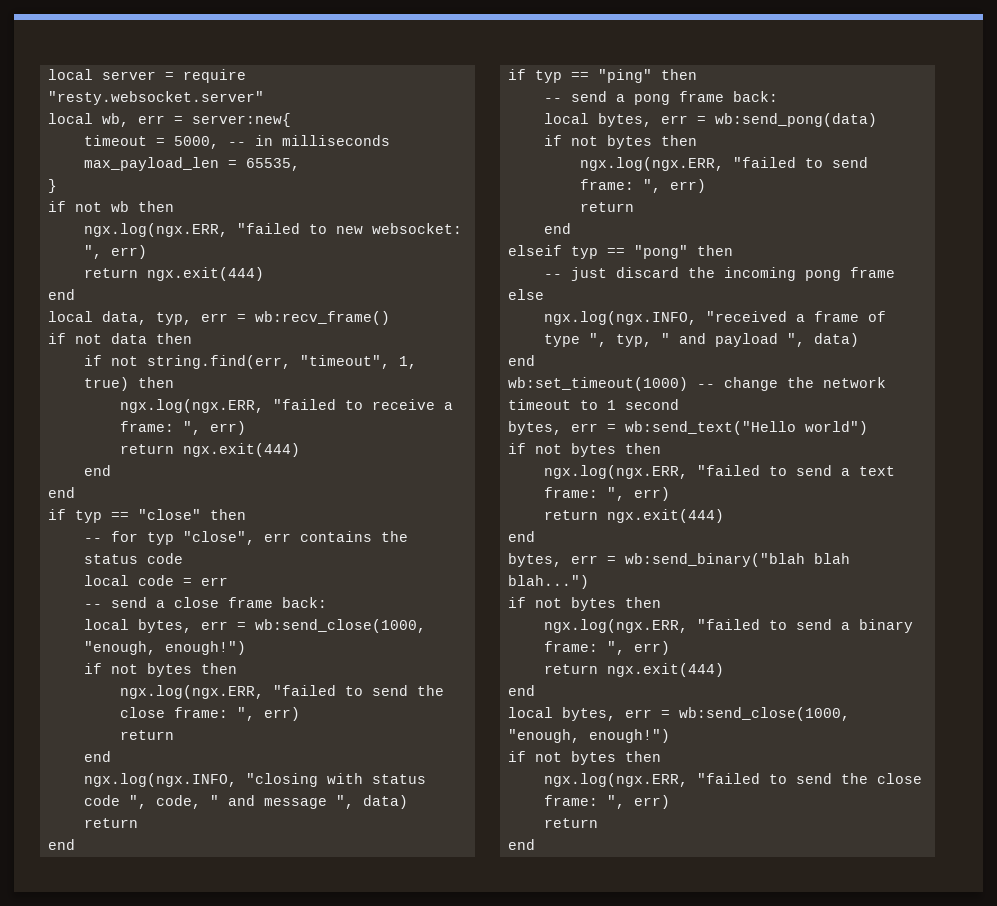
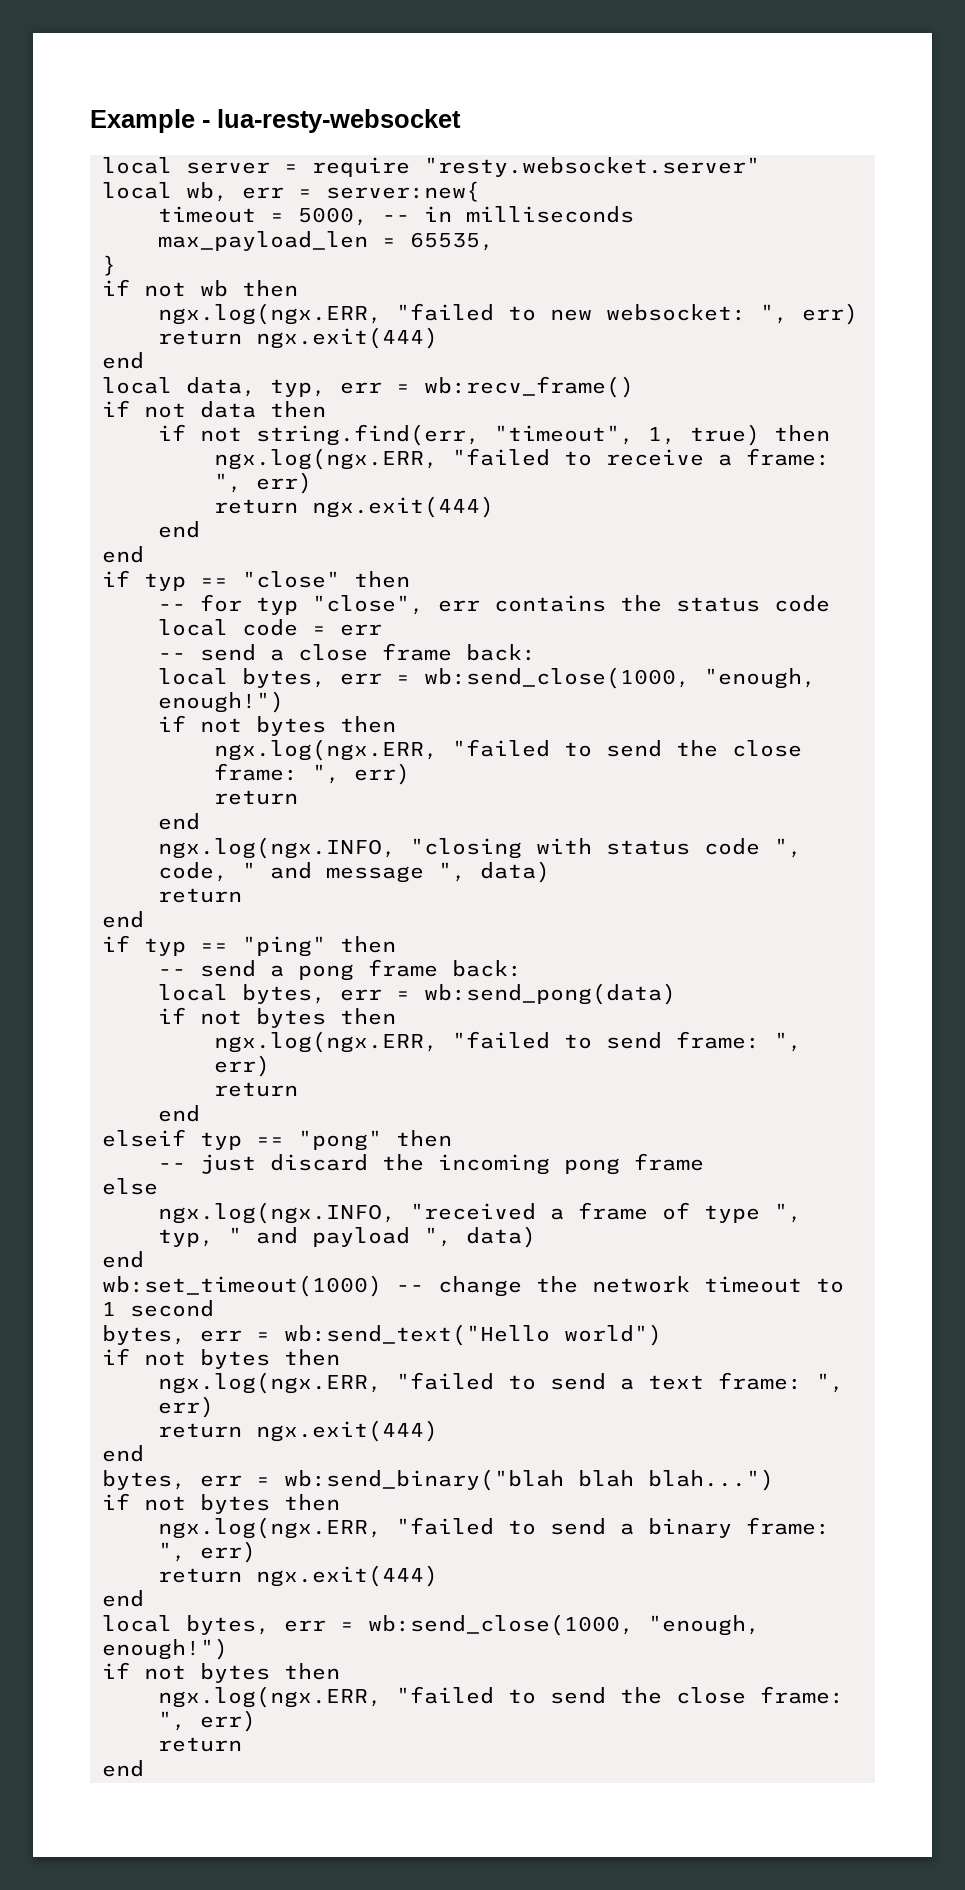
(48, 74) none -> [90,109,461,133] Example - lua-resty-websocket //

